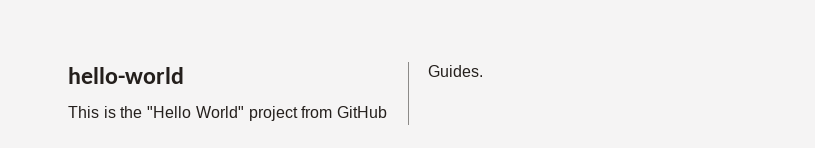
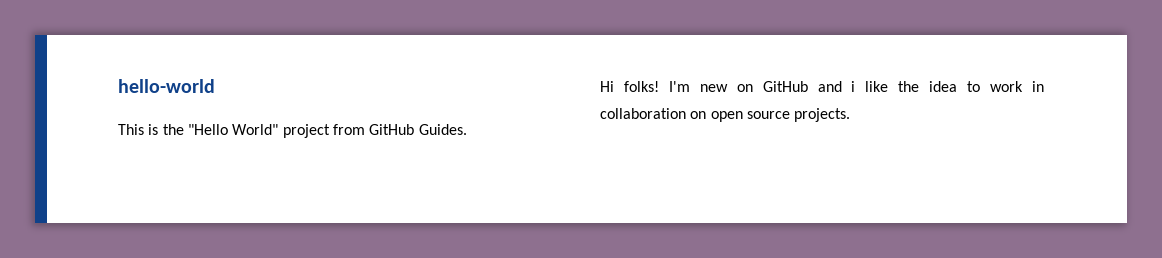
(483, 71) none -> [600,81,1044,92] [600,108,851,122] // Hi folks! I'm new on GitHub and i like the idea to work in collaboration on open source projects.

